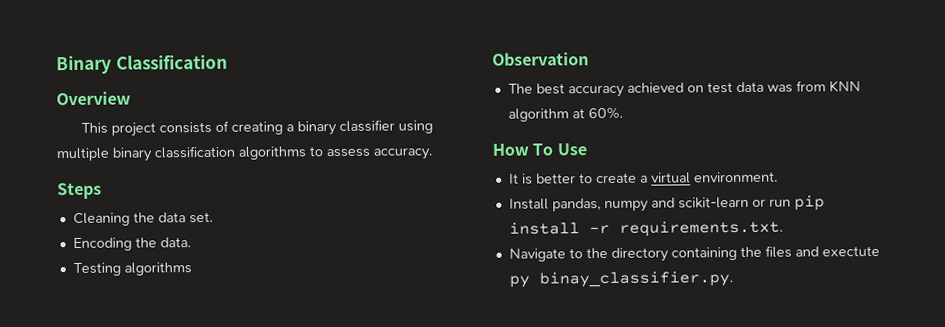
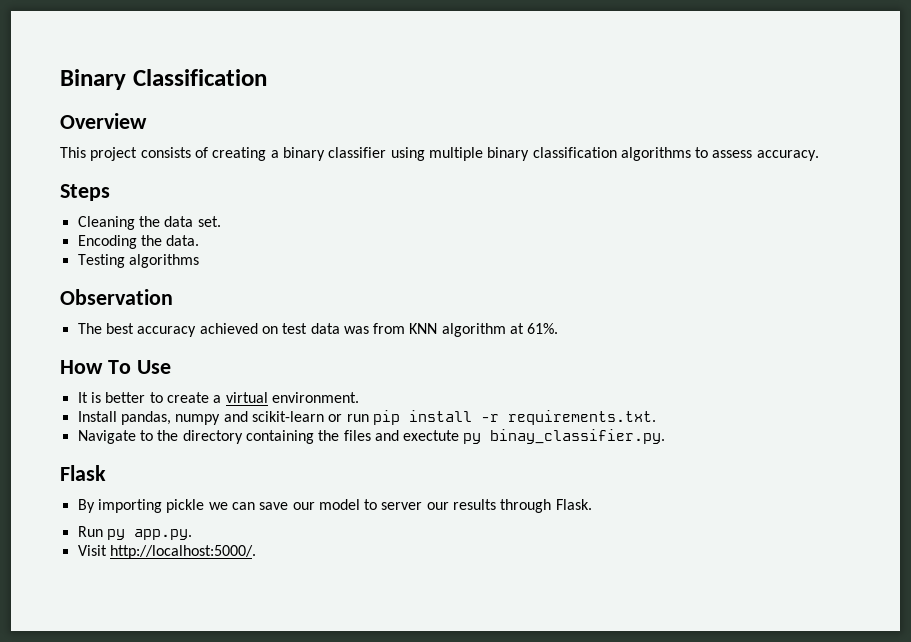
[587,106,623,120] 60%. -> [527,323,559,334] 61%.
(733, 279) none -> [60,465,106,481] [77,499,592,513] [77,526,192,540] [77,545,256,559] // Flask // By importing pickle we can save our model to server our results through Flask. // Run py app.py. // Visit http://localhost:5000/.

